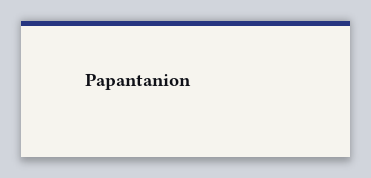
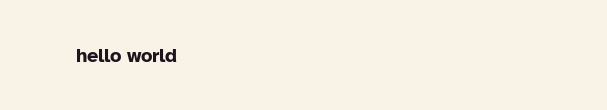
[85,73,191,90] Papantanion -> [76,49,177,62] hello world

